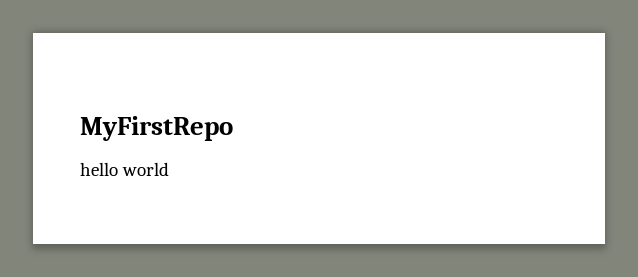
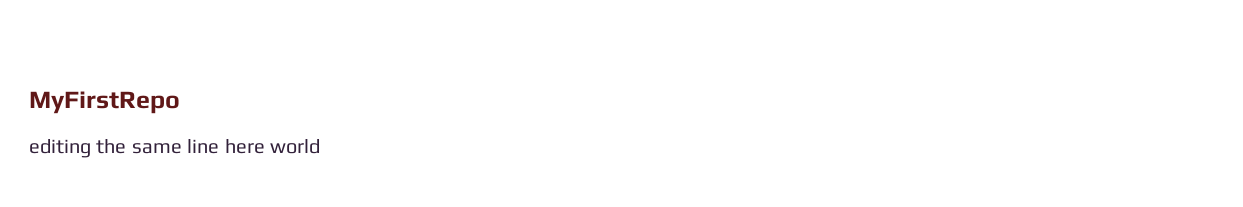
[80,162,118,176] hello -> [29,139,265,158] editing the same line here

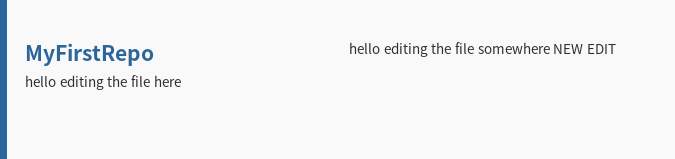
[29,139,220,158] editing the same line -> [25,75,150,90] hello editing the file
[270,139,320,154] world -> [349,42,616,57] // hello editing the file somewhere NEW EDIT

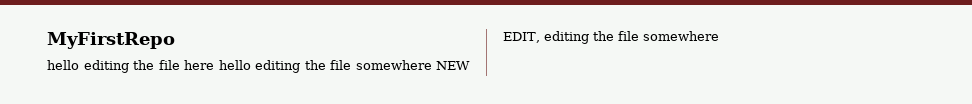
(181, 81) // -> (214, 65) none
[586,44,616,54] EDIT -> [503,31,719,44] EDIT, editing the file somewhere

